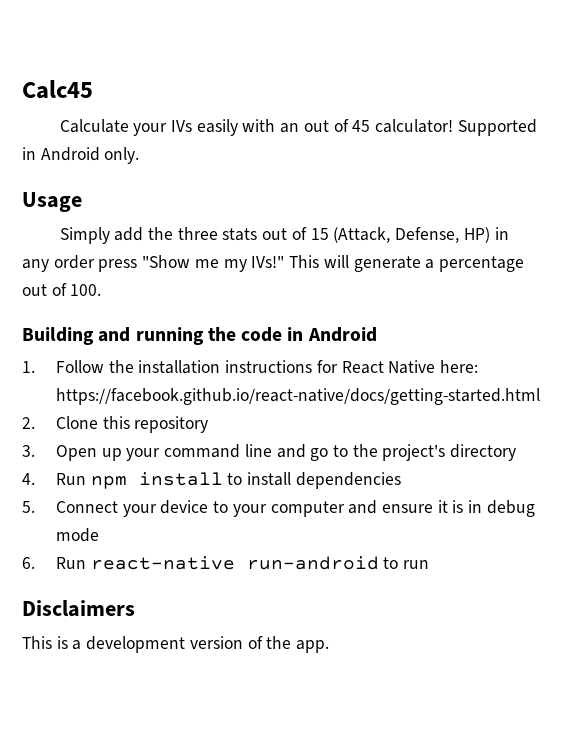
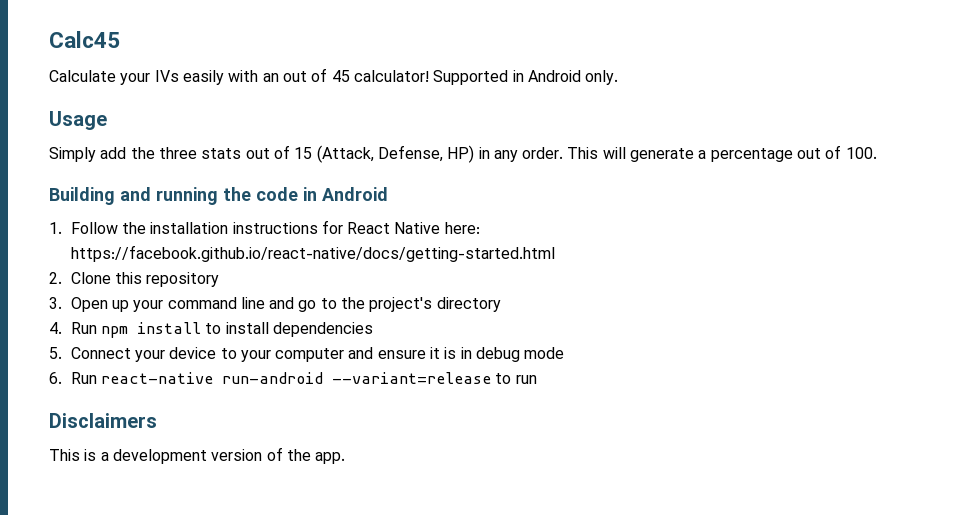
[53,255,285,272] order press "Show me my IVs!" -> [522,147,564,159] order.
(379, 563) none -> [331,372,491,384] --variant=release

